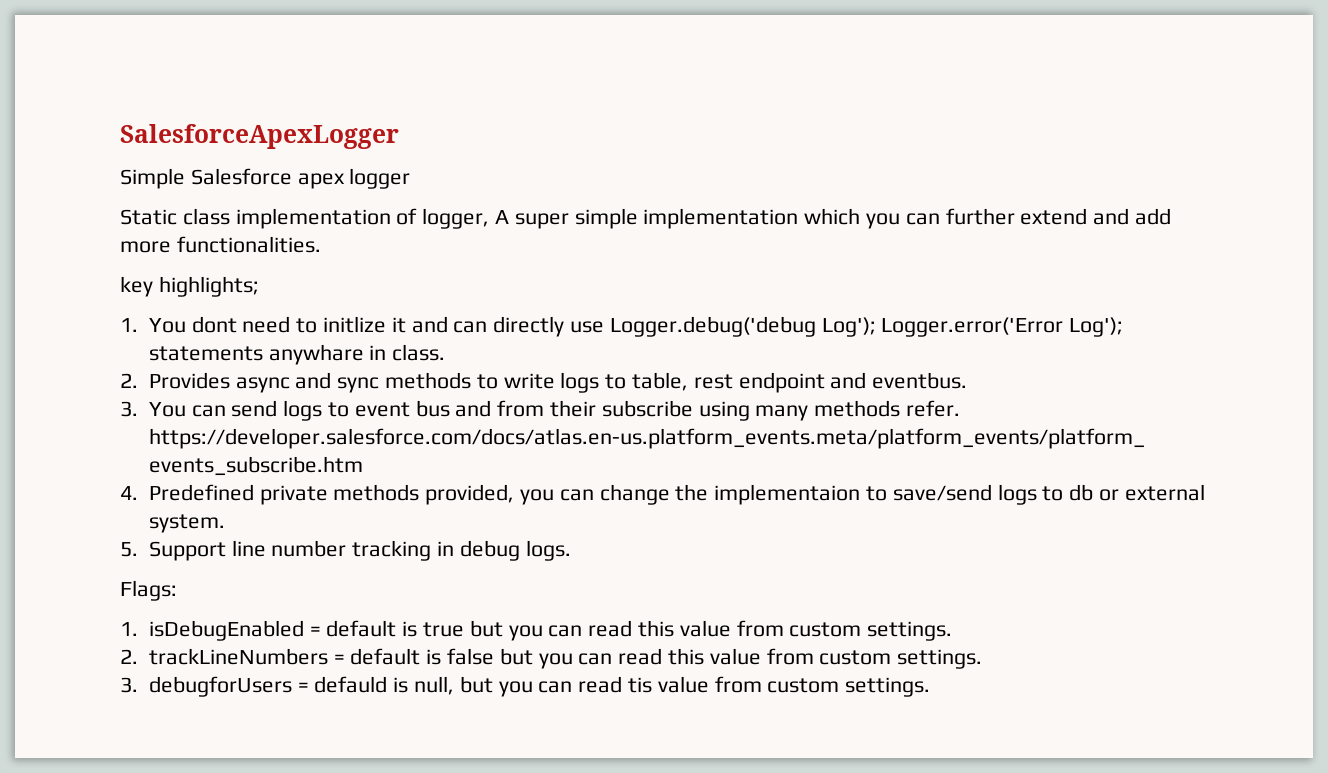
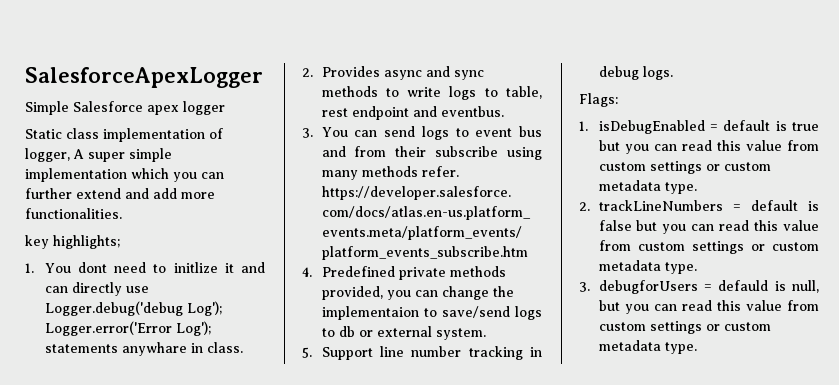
[867,621,953,641] settings. -> [649,161,771,174] [598,180,697,194] settings or custom metadata type.
[897,649,983,669] settings. -> [691,241,819,254] [598,260,697,274] settings or custom metadata type.
[627,676,931,697] tis value from custom settings. -> [716,300,819,311] [598,321,771,334] [598,340,697,354] this value from custom settings or custom metadata type.

